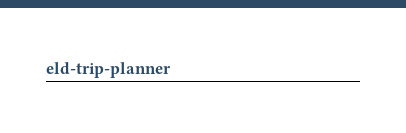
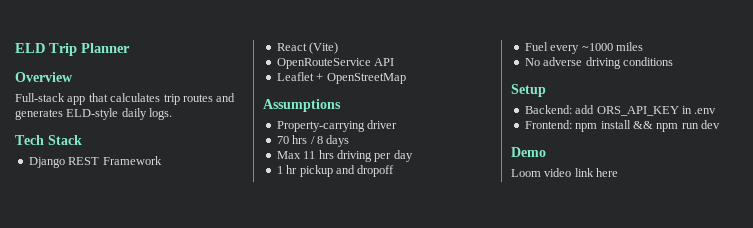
[46,62,171,78] eld-trip-planner -> [15,43,130,56] [15,72,73,82] [15,93,236,105] [15,108,173,120] [15,135,82,145] [28,156,162,168] [276,42,339,54] [276,58,395,69] [276,72,406,84] [263,99,341,112] [276,120,398,132] [276,135,350,147] [276,150,413,162] [276,165,395,177] [524,42,643,54] [524,57,673,69] [511,84,546,97] [524,105,717,116] [524,120,720,132] [511,147,546,157] [511,168,619,177] ELD Trip Planner // Overview // Full-stack app that calculates trip routes and generates ELD-style daily logs. // Tech Stack // Django REST Framework // React (Vite) // OpenRouteService API // Leaflet + OpenStreetMap // Assumptions // Property-carrying driver // 70 hrs / 8 days // Max 11 hrs driving per day // 1 hr pickup and dropoff // Fuel every ~1000 miles // No adverse driving conditions // Setup // Backend: add ORS_API_KEY in .env // Frontend: npm install && npm run dev // Demo // Loom video link here

